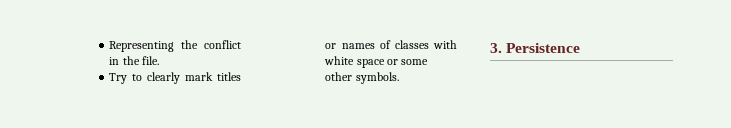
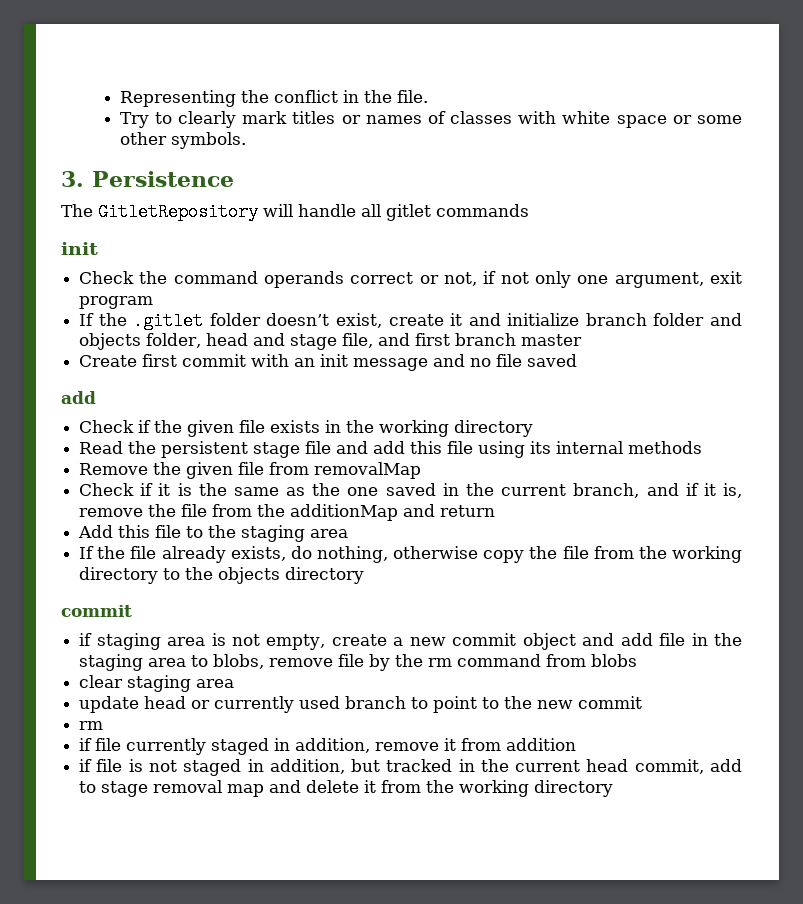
(581, 48) none -> [61,203,529,221] [61,242,98,255] [79,271,742,288] [79,296,154,309] [79,312,742,330] [79,333,583,350] [79,354,578,371] [61,391,96,404] [79,420,534,437] [79,441,703,458] [79,462,422,479] [79,483,742,498] [79,504,496,521] [78,525,349,542] [79,546,742,563] [79,567,365,584] [61,605,132,617] [79,633,743,650] [79,654,638,671] [79,675,235,692] [79,696,643,713] [79,721,104,730] [79,738,577,755] [79,759,742,776] [79,780,614,797] // The GitletRepository will handle all gitlet commands // init // Check the command operands correct or not, if not only one argument, exit program // If the .gitlet folder doesn’t exist, create it and initialize branch folder and objects folder, head and stage file, and first branch master // Create first commit with an init message and no file saved // add // Check if the given file exists in the working directory // Read the persistent stage file and add this file using its internal methods // Remove the given file from removalMap // Check if it is the same as the one saved in the current branch, and if it is, remove the file from the additionMap and return // Add this file to the staging area // If the file already exists, do nothing, otherwise copy the file from the working directory to the objects directory // commit // if staging area is not empty, create a new commit object and add file in the staging area to blobs, remove file by the rm command from blobs // clear staging area // update head or currently used branch to point to the new commit // rm // if file currently staged in addition, remove it from addition // if file is not staged in addition, but tracked in the current head commit, add to stage removal map and delete it from the working directory

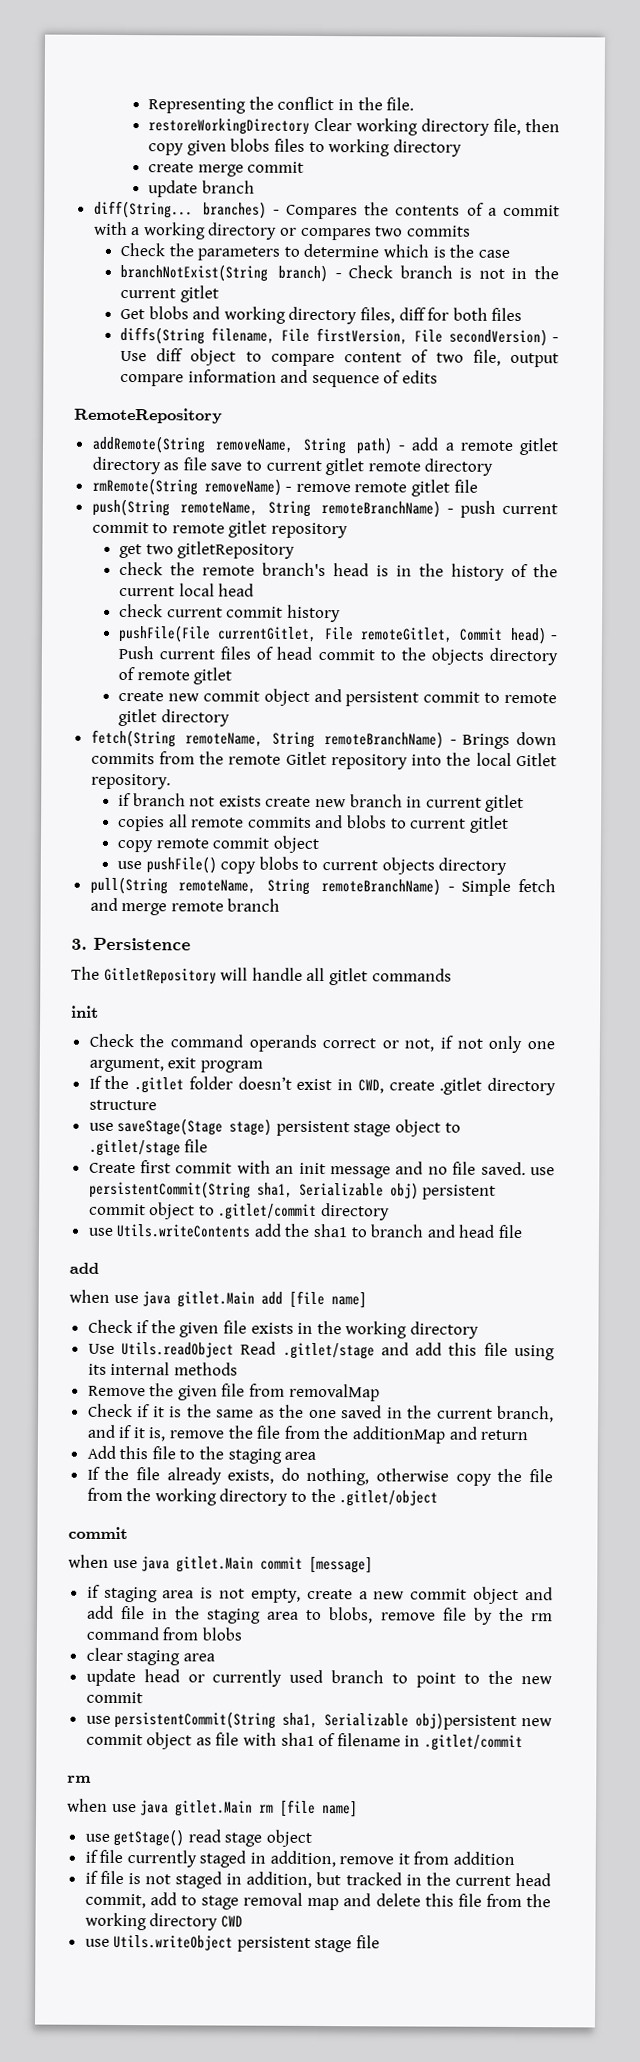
[119,111,742,128] [119,132,246,149] Try to clearly mark titles or names of classes with white space or some other symbols. -> [148,117,561,136] [148,138,462,157] [148,161,305,177] [148,180,255,198] [93,200,561,220] [93,221,471,241] [119,242,510,261] [119,263,560,283] [119,285,219,303] [119,306,523,325] [119,326,560,347] [119,348,559,368] [119,369,438,388] [74,407,223,424] [91,435,559,456] [91,456,494,476] [91,477,478,497] [91,498,558,518] [91,520,349,539] [118,541,296,559] [118,561,559,581] [118,583,255,597] [118,603,341,623] [117,624,558,645] [117,645,558,666] [117,666,233,685] [117,688,557,707] [117,708,230,727] [90,729,557,749] [90,751,557,770] [90,773,171,790] [117,792,525,813] [117,814,509,833] [116,835,319,853] [116,856,508,875] [89,876,556,896] [89,897,281,916] restoreWorkingDirectory Clear working directory file, then copy given blobs files to working directory // create merge commit // update branch // diff(String... branches) - Compares the contents of a commit with a working directory or compares two commits // Check the parameters to determine which is the case // branchNotExist(String branch) - Check branch is not in the current gitlet // Get blobs and working directory files, diff for both files // diffs(String filename, File firstVersion, File secondVersion) - Use diff object to compare content of two file, output compare information and sequence of edits // RemoteRepository // addRemote(String removeName, String path) - add a remote gitlet directory as file save to current gitlet remote directory // rmRemote(String removeName) - remove remote gitlet file // push(String remoteName, String remoteBranchName) - push current commit to remote gitlet repository // get two gitletRepository // check the remote branch's head is in the history of the current local head // check current commit history // pushFile(File currentGitlet, File remoteGitlet, Commit head) - Push current files of head commit to the objects directory of remote gitlet // create new commit object and persistent commit to remote gitlet directory // fetch(String remoteName, String remoteBranchName) - Brings down commits from the remote Gitlet repository into the local Gitlet repository. // if branch not exists create new branch in current gitlet // copies all remote commits and blobs to current gitlet // copy remote commit object // use pushFile() copy blobs to current objects directory // pull(String remoteName, String remoteBranchName) - Simple fetch and merge remote branch
[336,313,742,328] [79,333,583,350] exist, create it and initialize branch folder and objects folder, head and stage file, and first branch master -> [296,1077,556,1096] [88,1099,157,1111] [88,1117,461,1137] [88,1139,209,1157] exist in CWD, create .gitlet directory structure // use saveStage(Stage stage) persistent stage object to .gitlet/stage file
[527,354,578,367] [61,391,96,404] saved // add -> [480,1161,555,1176] [88,1180,497,1200] [88,1202,391,1221] [87,1223,524,1239] [69,1262,99,1274] [69,1289,368,1309] saved. use persistentCommit(String sha1, Serializable obj) persistent commit object to .gitlet/commit directory // use Utils.writeContents add the sha1 to branch and head file // add // when use java gitlet.Main add [file name]
[79,441,332,458] Read the persistent stage file -> [87,1341,375,1360] Use Utils.readObject Read .gitlet/stage
[218,567,365,584] [61,605,132,617] objects directory // commit -> [339,1490,439,1507] [68,1526,128,1540] [68,1554,374,1574] .gitlet/object // commit // when use java gitlet.Main commit [message]
[79,721,104,730] rm -> [85,1710,552,1731] [85,1732,524,1752] [67,1775,91,1783] [67,1798,359,1818] [84,1828,313,1847] use persistentCommit(String sha1, Serializable obj)persistent new commit object as file with sha1 of filename in .gitlet/commit // rm // when use java gitlet.Main rm [file name] // use getStage() read stage object
[364,780,614,797] it from the working directory -> [424,1893,551,1908] [84,1912,243,1931] [84,1934,381,1953] this file from the working directory CWD // use Utils.writeObject persistent stage file

